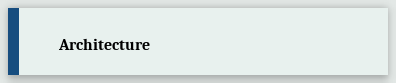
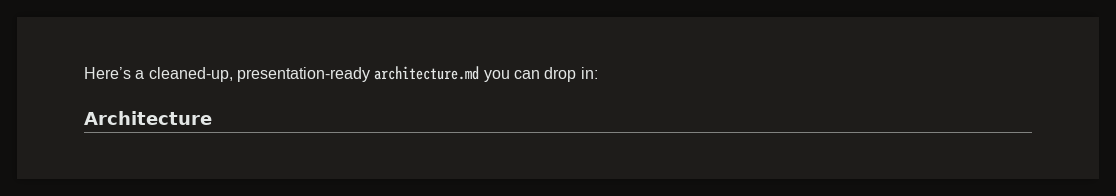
(58, 44) none -> [84,66,598,82] Here’s a cleaned-up, presentation-ready architecture.md you can drop in: //

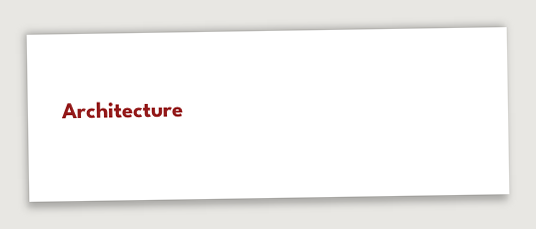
[84,66,598,82] Here’s a cleaned-up, presentation-ready architecture.md you can drop in: // -> (60, 110) none

